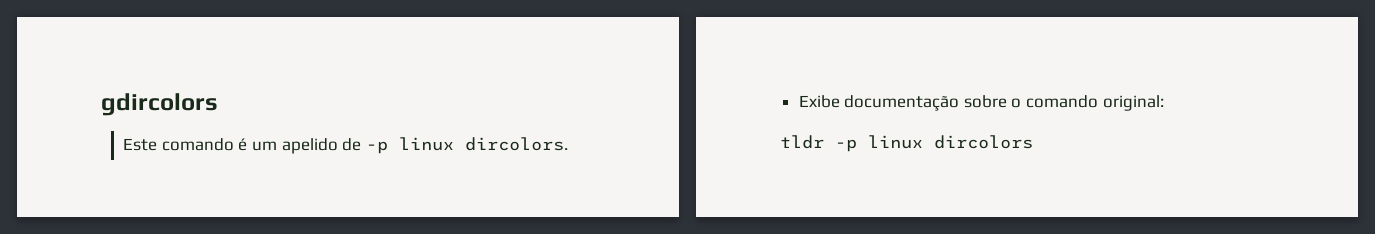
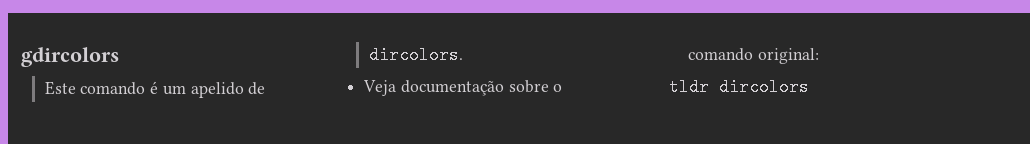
[365,137,454,154] -p linux -> (266, 88) none
[798,95,840,108] Exibe -> [363,80,397,96] Veja
[835,135,923,152] -p linux -> (709, 87) none

